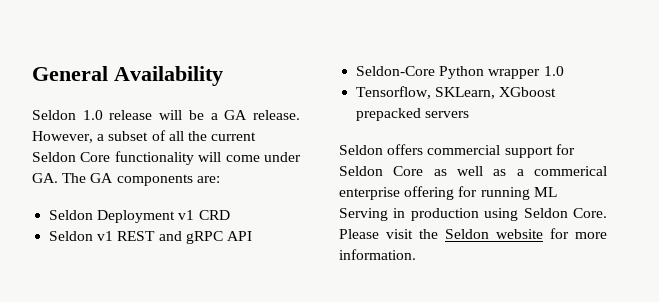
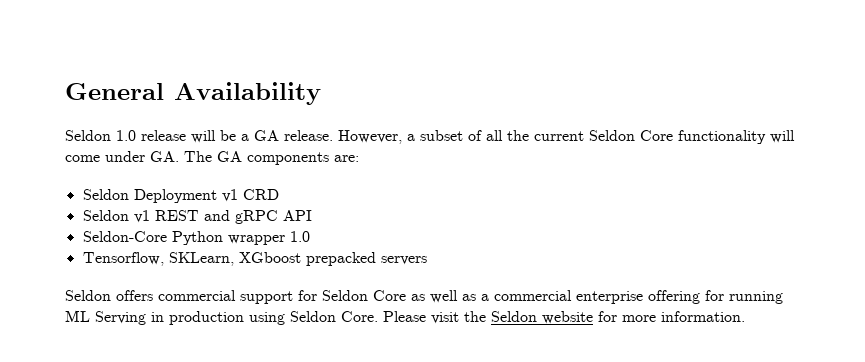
[534,166,607,176] commerical -> [494,290,572,301] commercial

